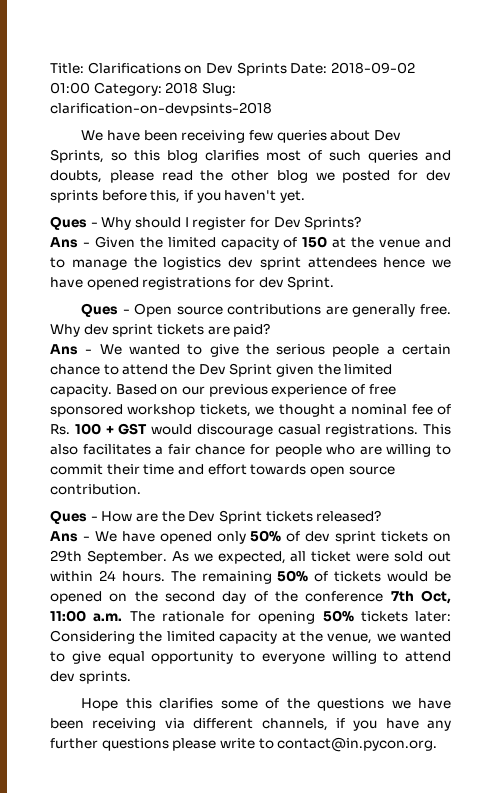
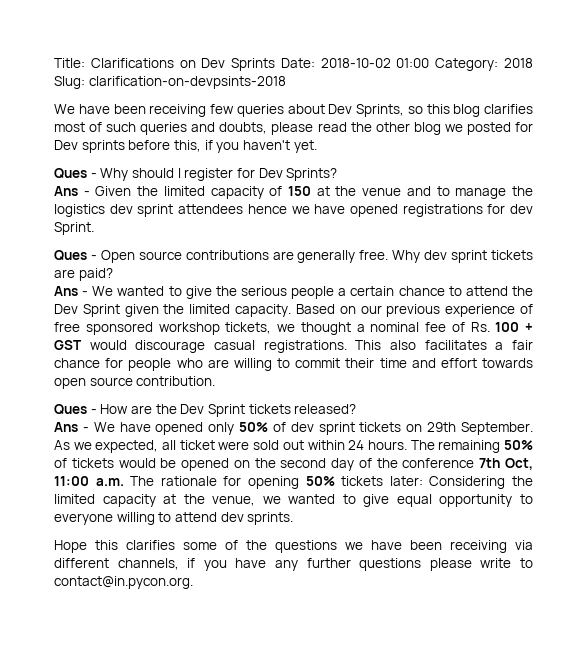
[330,62,415,74] 2018-09-02 -> [320,58,391,68] 2018-10-02
[425,170,451,181] dev -> [54,140,78,150] Dev

